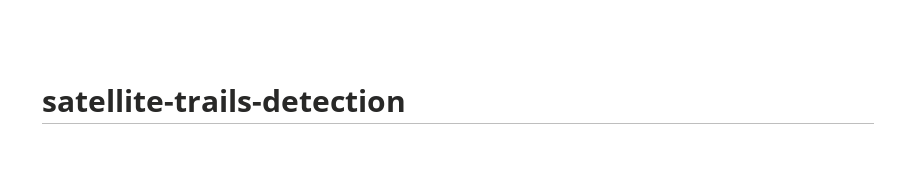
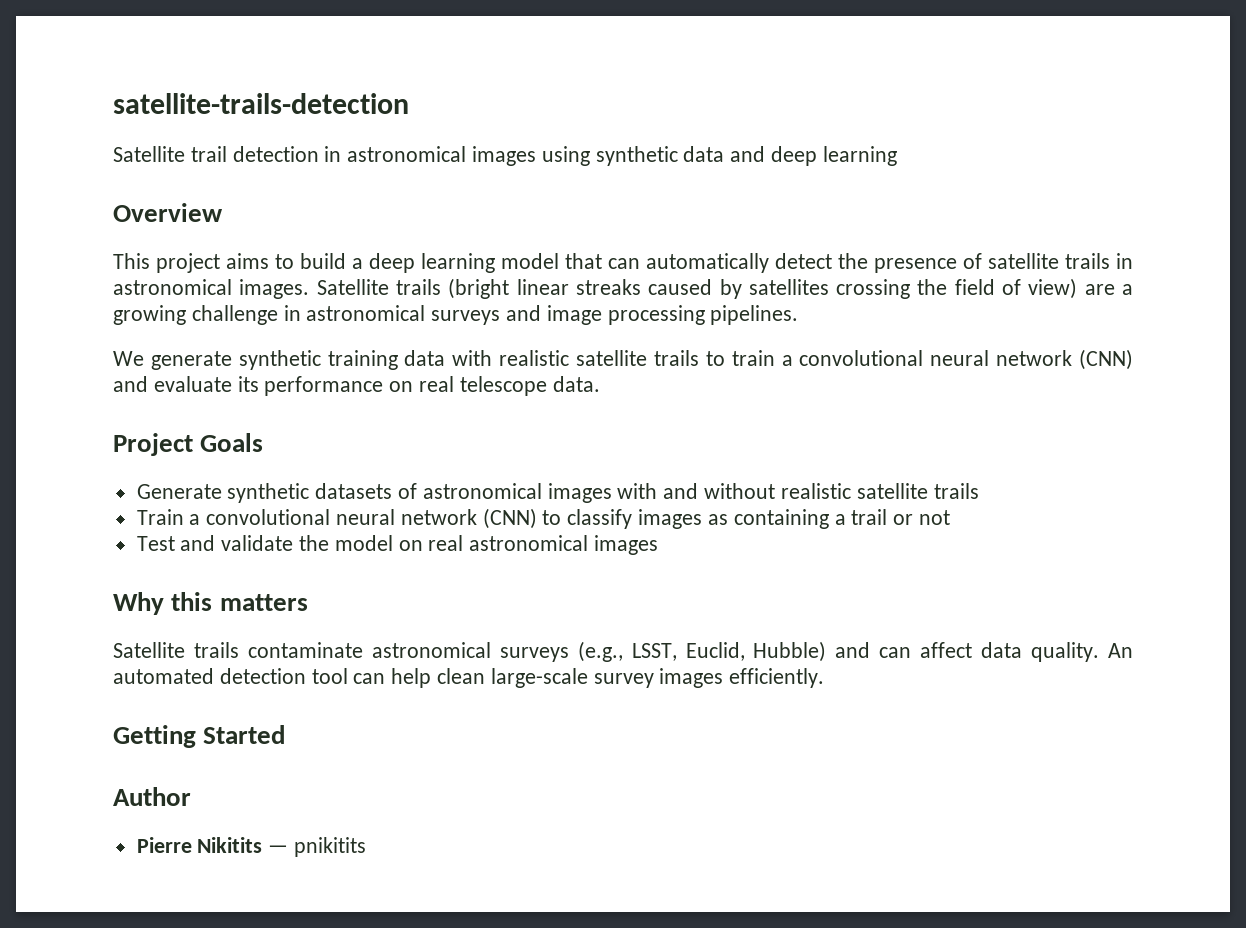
(406, 100) none -> [113,146,897,166] [113,203,223,222] [113,253,1133,273] [113,278,1133,299] [113,305,799,325] [113,349,1133,370] [113,376,600,396] [113,433,264,456] [136,483,979,503] [136,508,950,529] [136,535,659,555] [113,592,308,615] [113,641,1133,662] [113,668,825,688] [113,725,286,748] [113,787,191,806] [136,837,367,857] // Satellite trail detection in astronomical images using synthetic data and deep learning // Overview // This project aims to build a deep learning model that can automatically detect the presence of satellite trails in astronomical images. Satellite trails (bright linear streaks caused by satellites crossing the field of view) are a growing challenge in astronomical surveys and image processing pipelines. // We generate synthetic training data with realistic satellite trails to train a convolutional neural network (CNN) and evaluate its performance on real telescope data. // Project Goals // Generate synthetic datasets of astronomical images with and without realistic satellite trails // Train a convolutional neural network (CNN) to classify images as containing a trail or not // Test and validate the model on real astronomical images // Why this matters // Satellite trails contaminate astronomical surveys (e.g., LSST, Euclid, Hubble) and can affect data quality. An automated detection tool can help clean large-scale survey images efficiently. // Getting Started // Author // Pierre Nikitits — pnikitits

